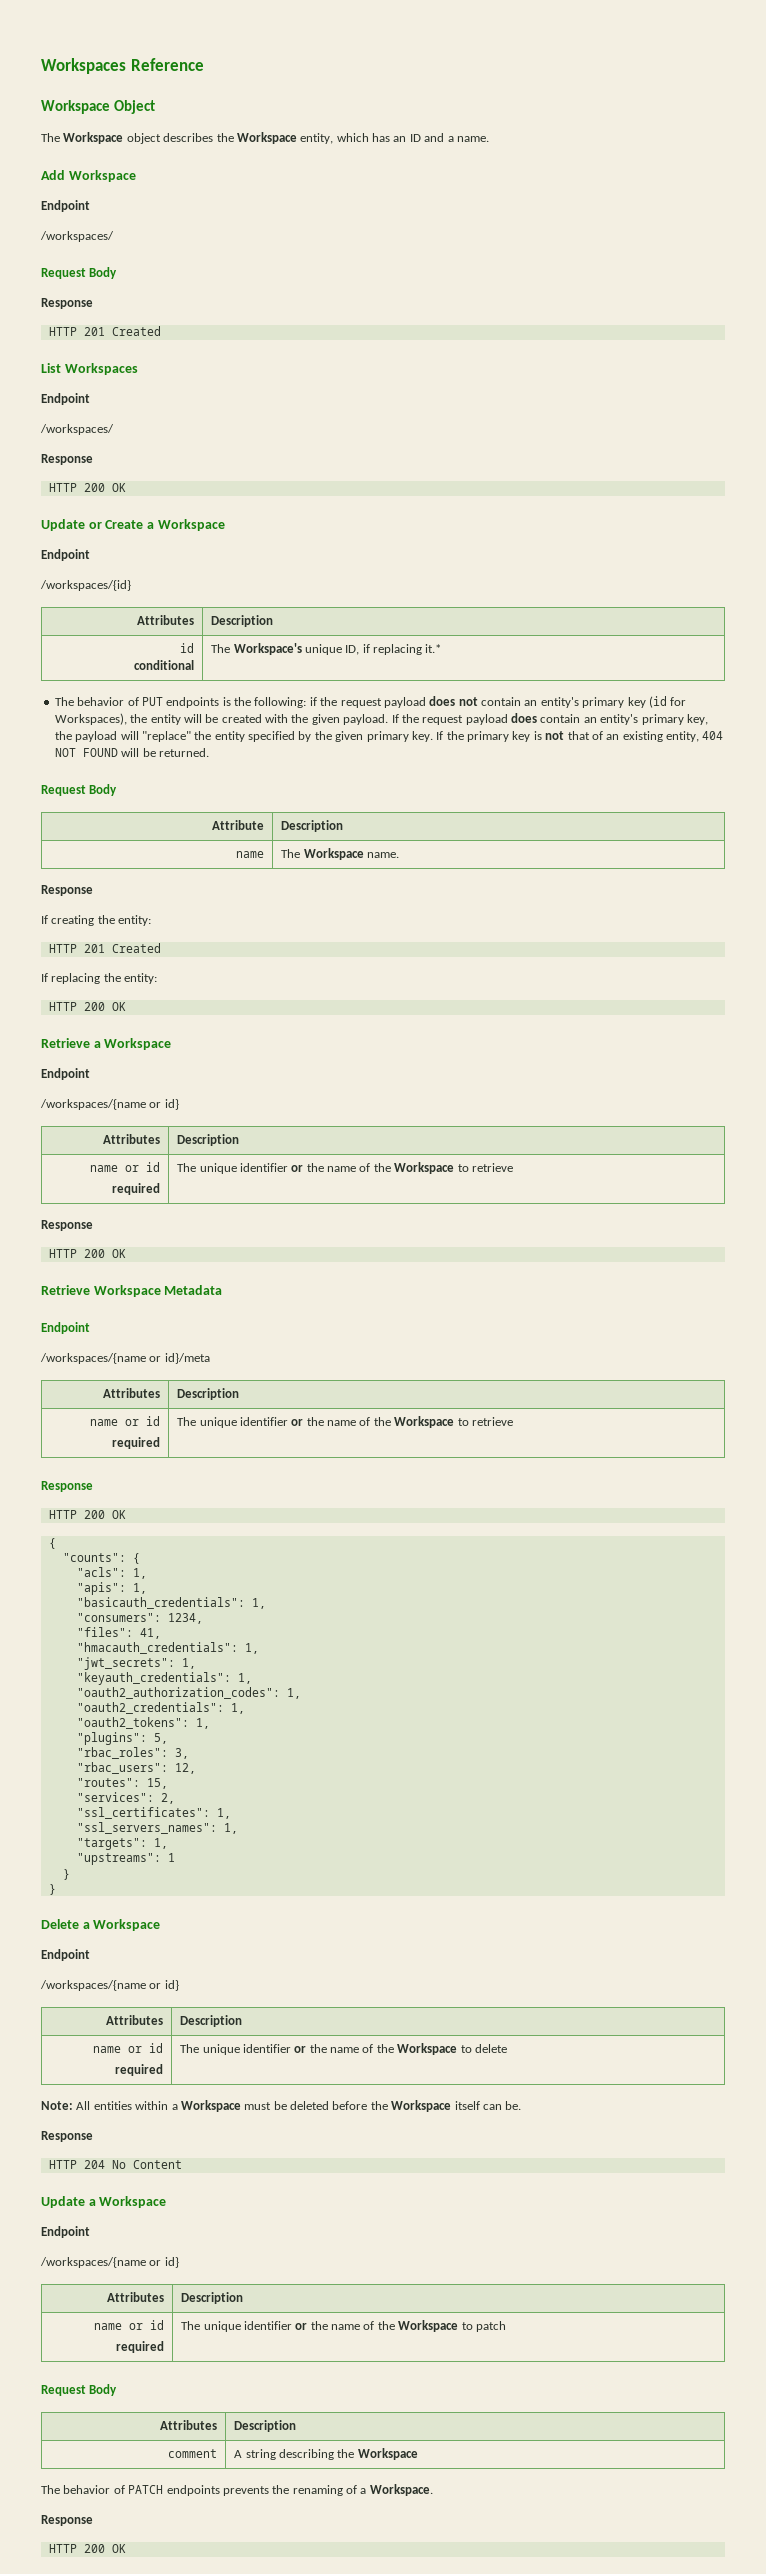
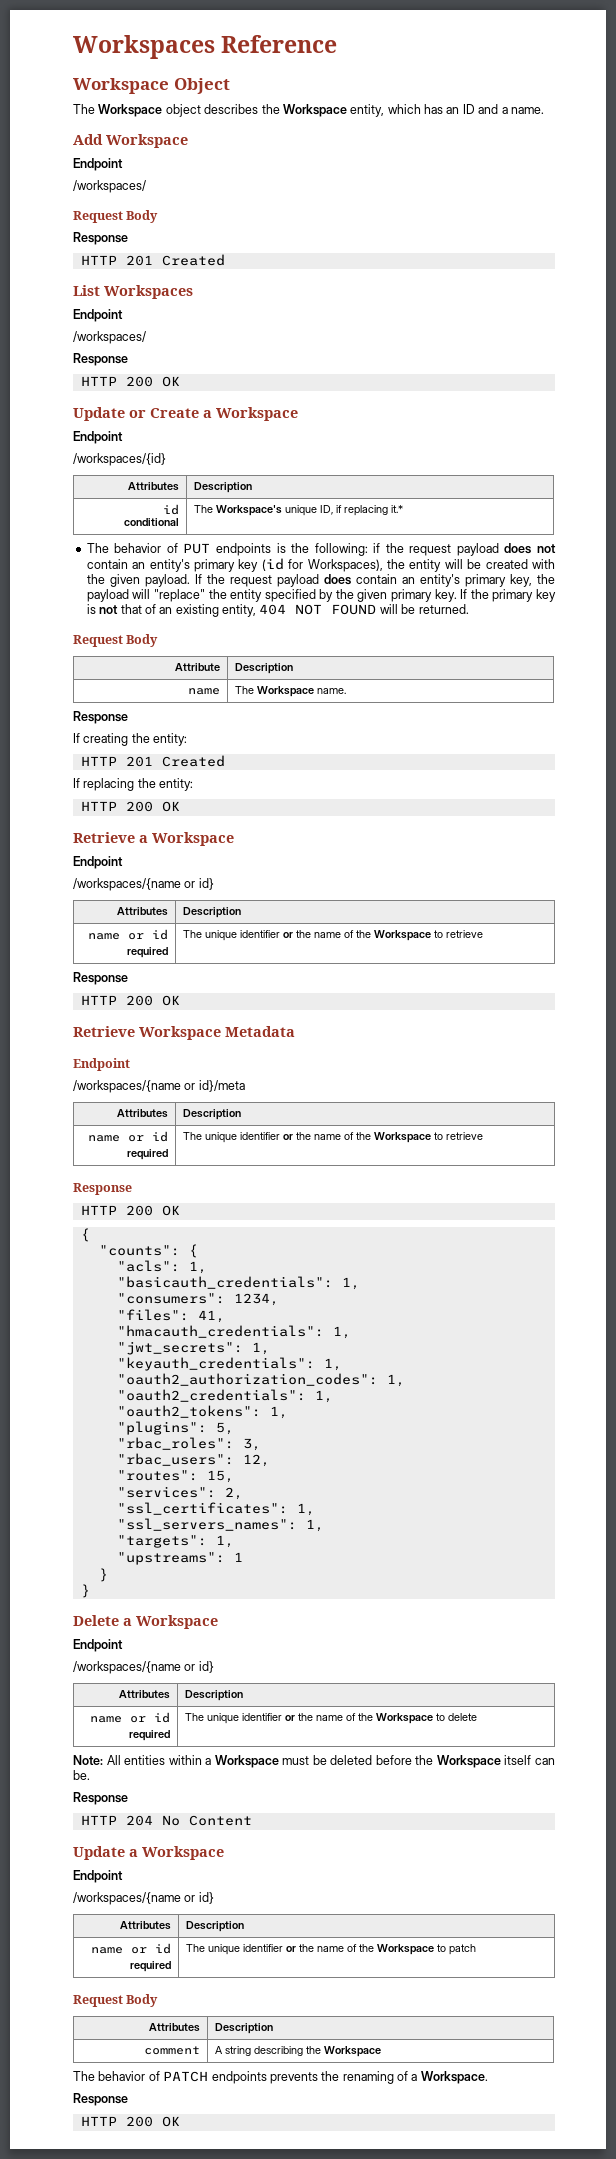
[76,1582,147,1595] // "apis": 1, -> (207, 1267) none

